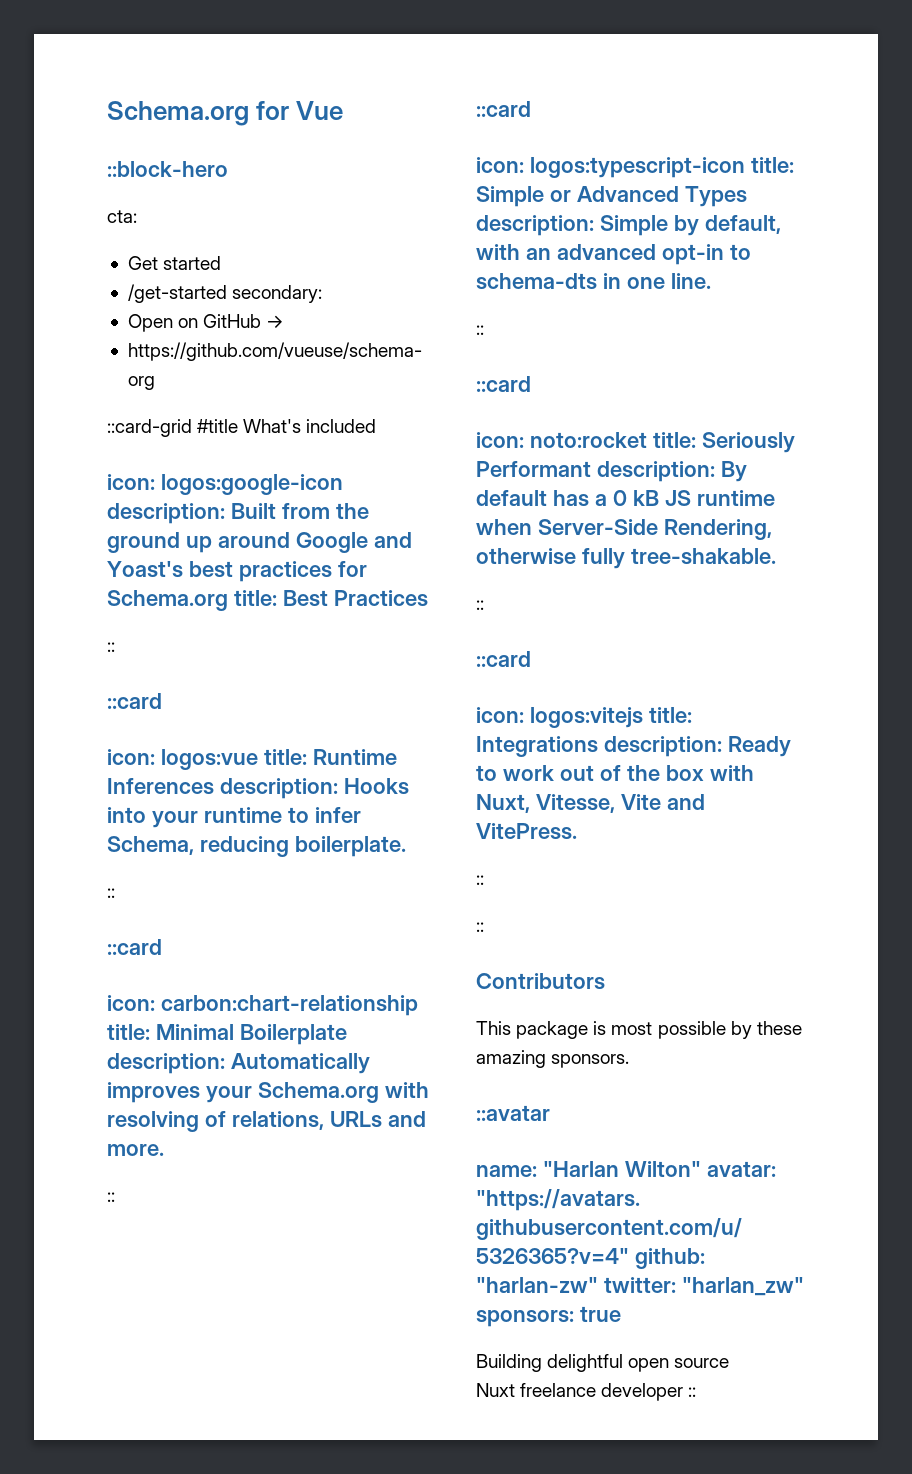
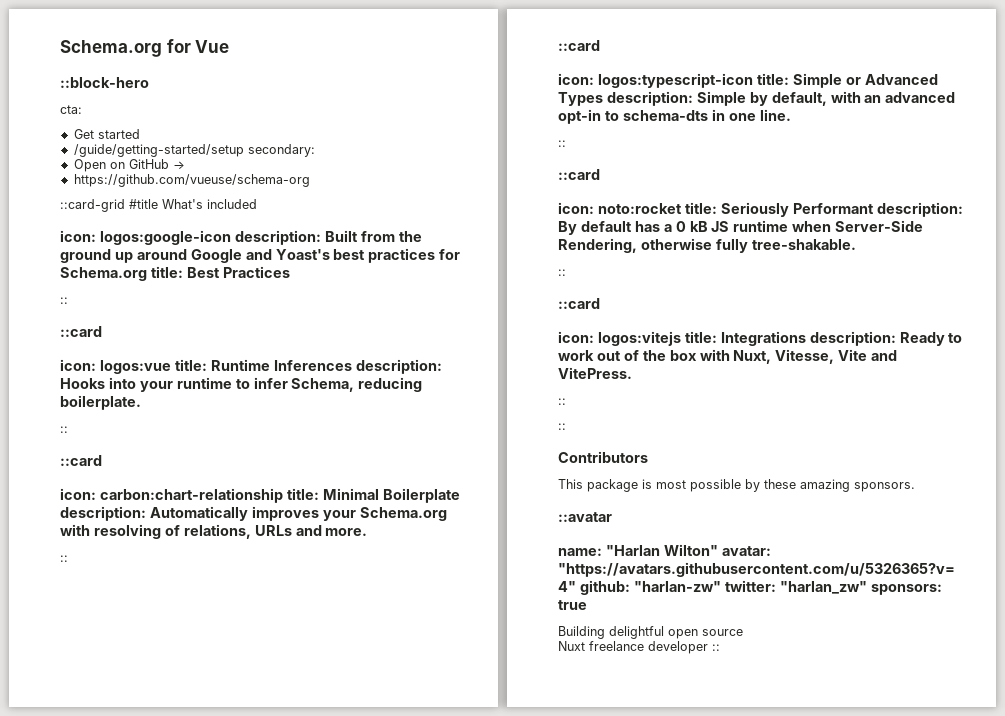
[127,284,227,303] /get-started -> [73,144,244,157] /guide/getting-started/setup

